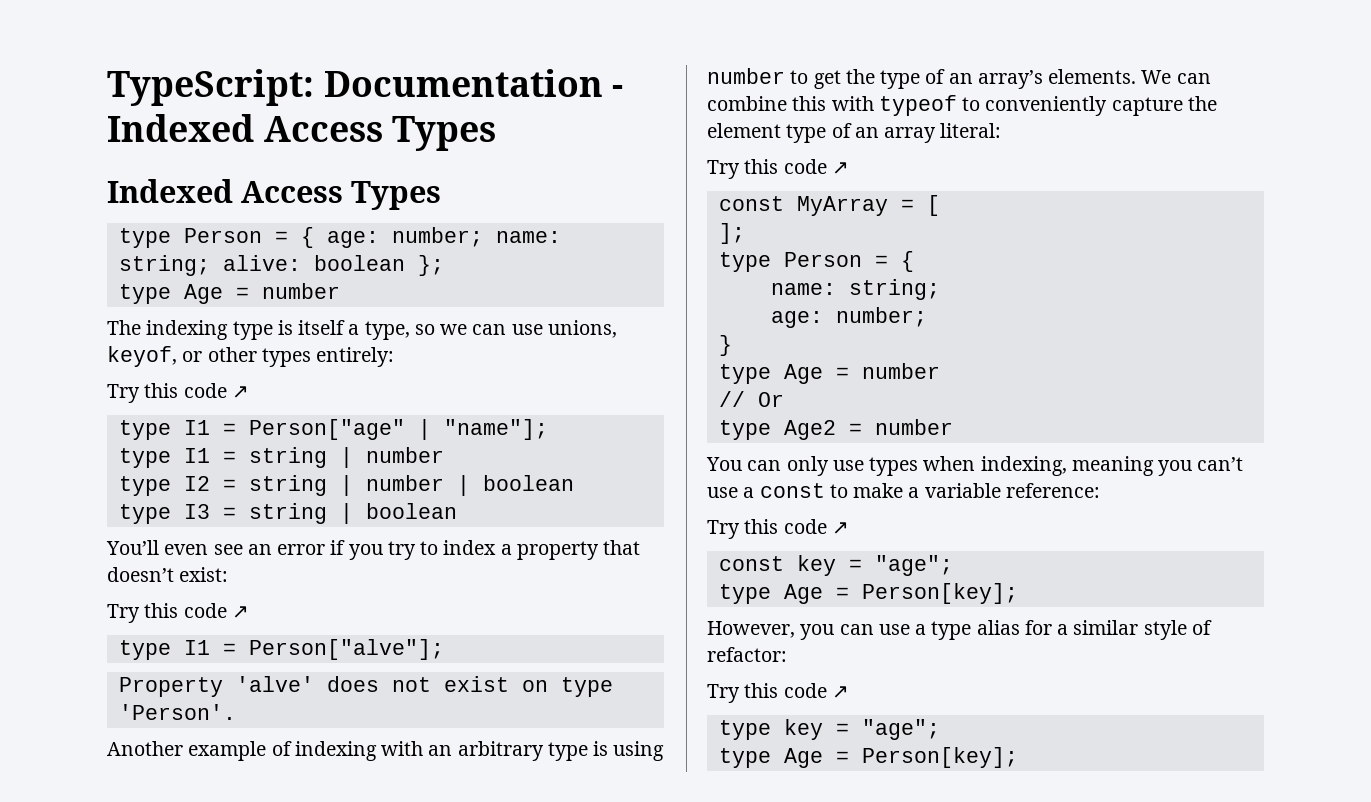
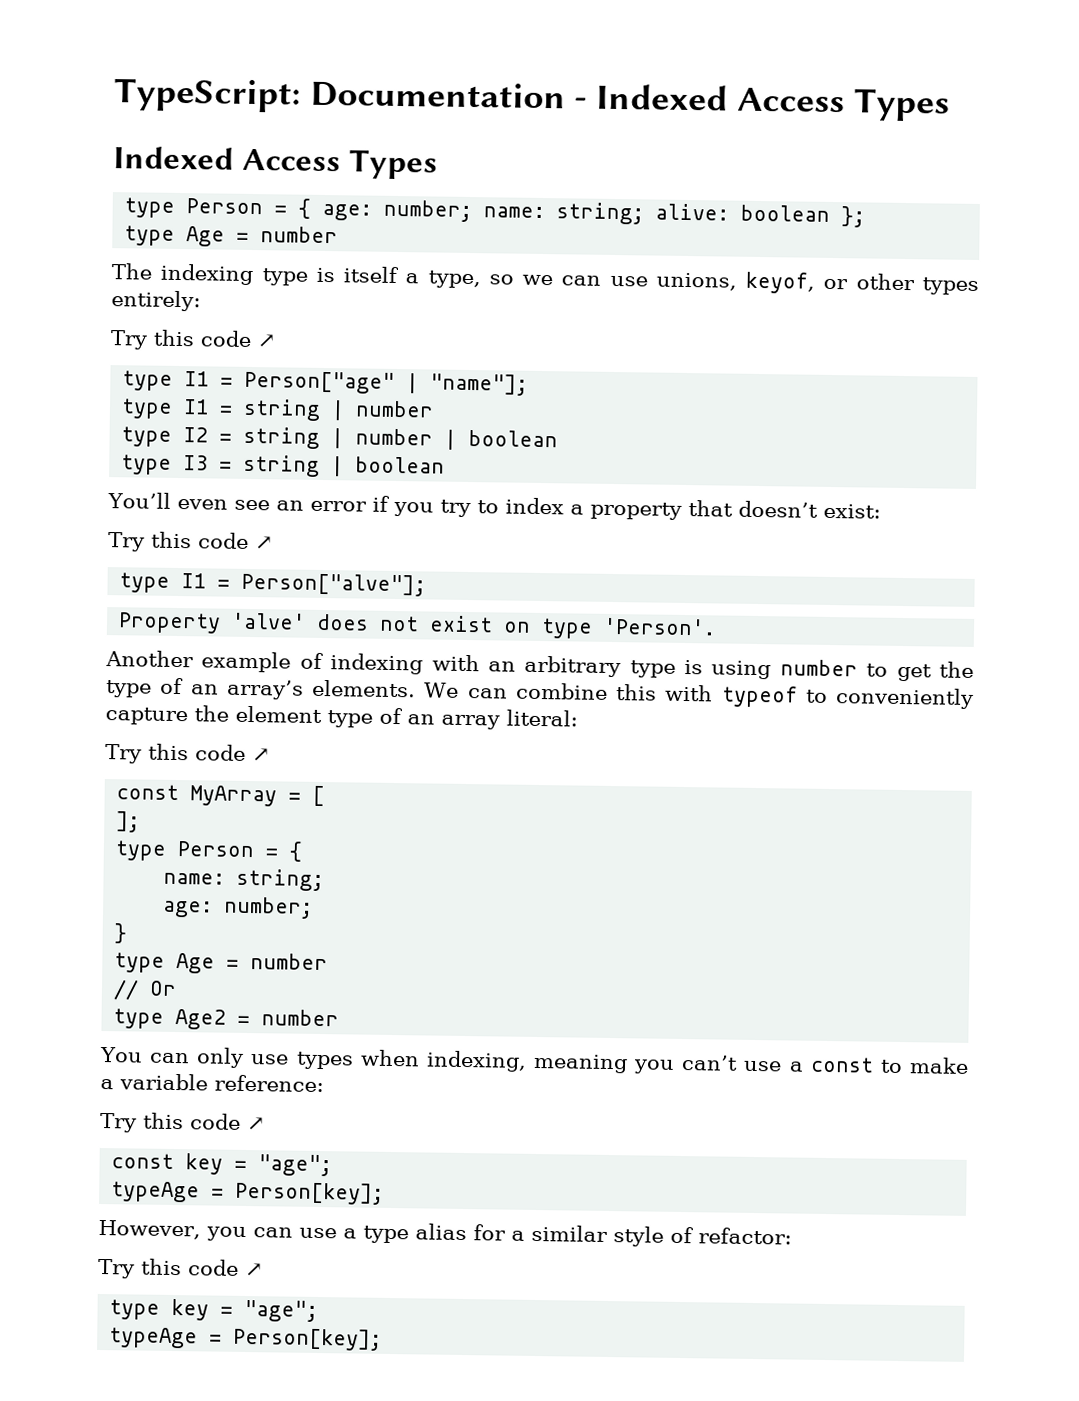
[718,584,823,604] type Age -> [111,1181,201,1203] typeAge
[718,748,823,768] type Age -> [109,1327,199,1349] typeAge

